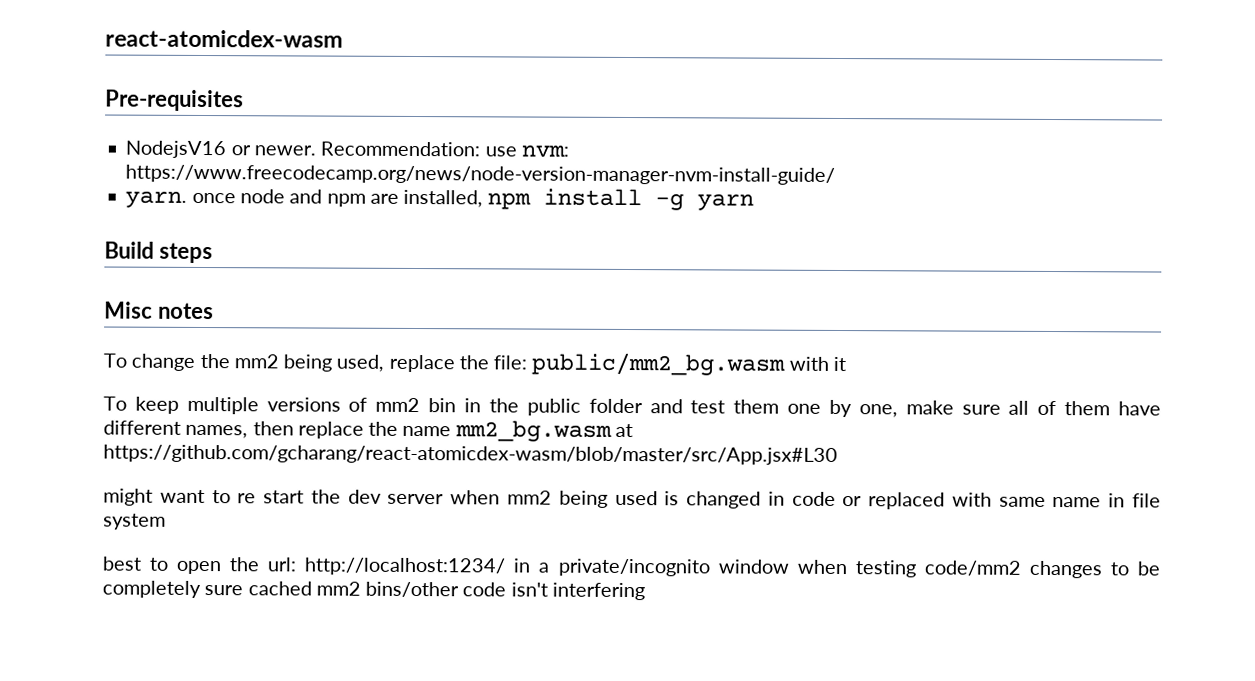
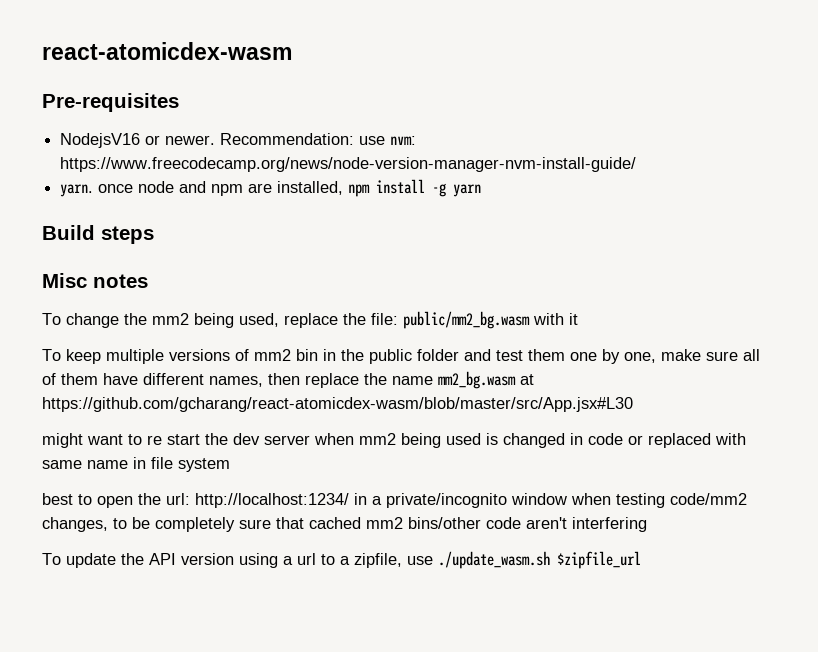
[1028,560,1102,579] changes -> [42,517,108,532] changes,
(244, 590) none -> [276,517,304,529] that
[510,582,548,597] isn't -> [526,517,567,529] aren't
(645, 591) none -> [42,551,641,569] // To update the API version using a url to a zipfile, use ./update_wasm.sh $zipfile_url

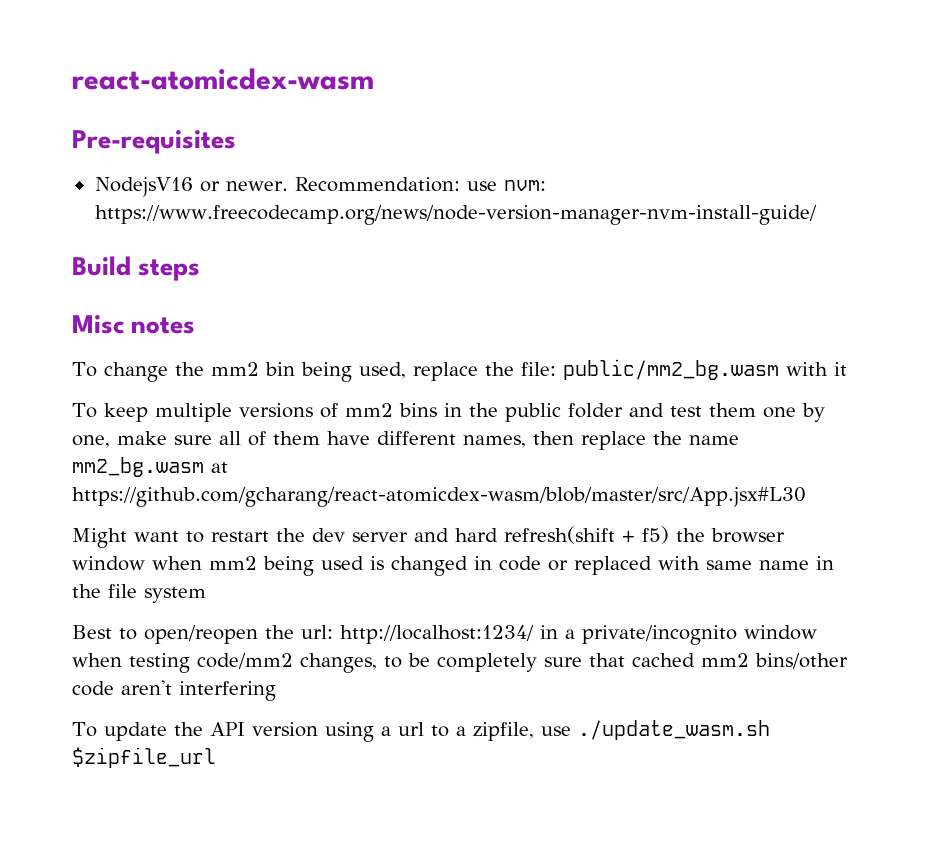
[60,179,482,197] // yarn. once node and npm are installed, npm install -g yarn -> (817, 215) none
(189, 319) none -> [264,362,295,376] bin
[296,349,318,361] bin -> [398,403,437,417] bins
[42,433,83,448] might -> [72,528,127,548] Might
[147,434,200,445] re start -> [211,531,269,542] restart
(310, 440) none -> [414,526,785,544] [72,556,145,571] and hard refresh(shift + f5) the browser window
(146, 463) none -> [72,584,101,598] the
[42,493,133,508] best to open -> [72,625,258,644] Best to open/reopen

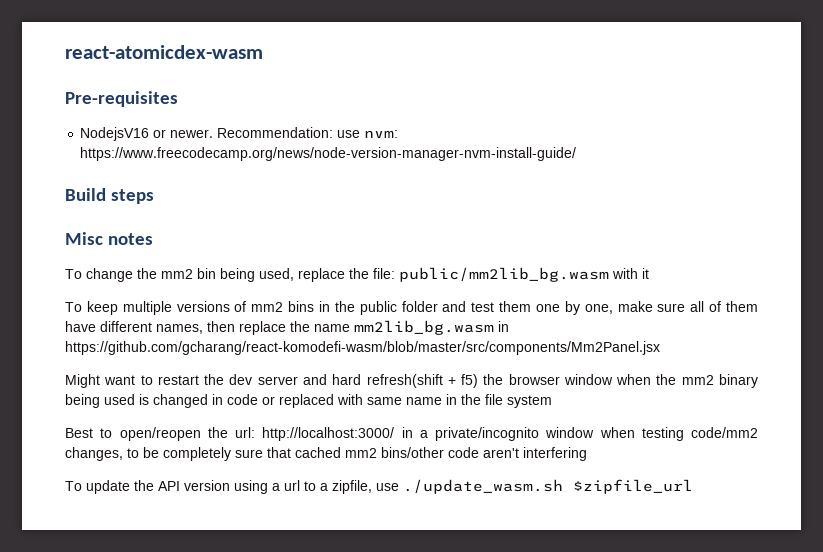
[562,359,779,380] public/mm2_bg.wasm -> [399,267,609,282] public/mm2lib_bg.wasm
[72,457,228,477] [72,487,806,507] mm2_bg.wasm at https://github.com/gcharang/react-atomicdex-wasm/blob/master/src/App.jsx#L30 -> [354,320,509,335] [65,341,660,355] mm2lib_bg.wasm in https://github.com/gcharang/react-komodefi-wasm/blob/master/src/components/Mm2Panel.jsx
[209,556,257,570] mm2 -> [656,374,759,388] the mm2 binary
[340,625,534,644] http://localhost:1234/ -> [262,427,395,441] http://localhost:3000/

